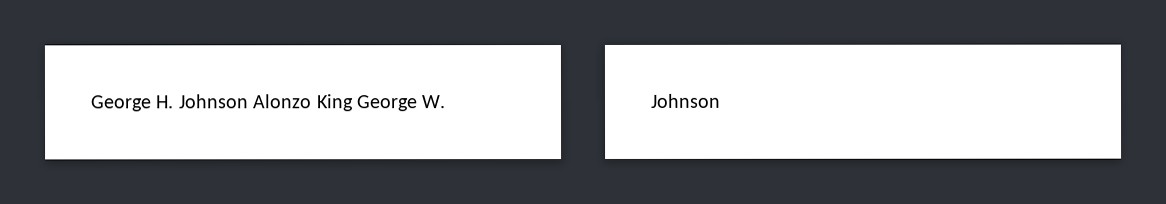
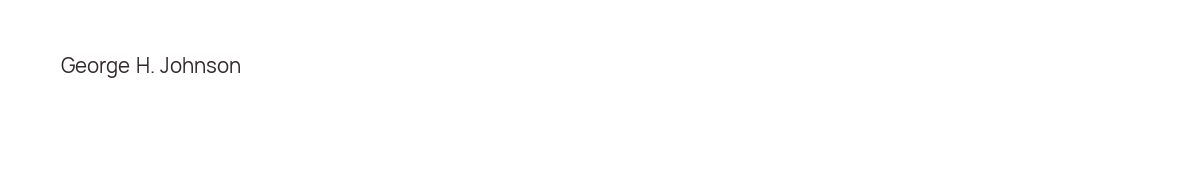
[252,93,721,112] Alonzo King George W. Johnson -> (242, 65) none

